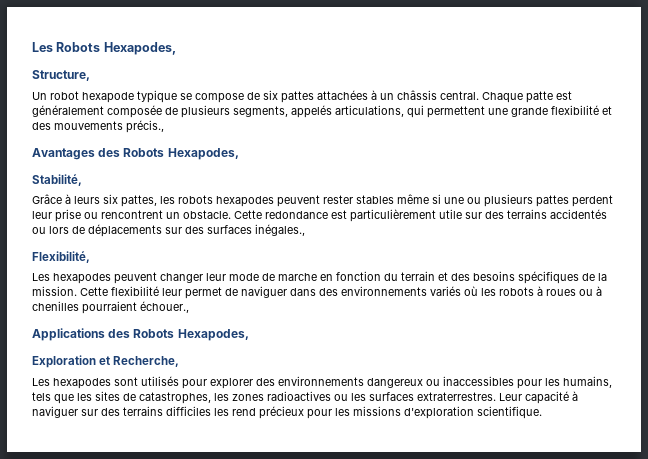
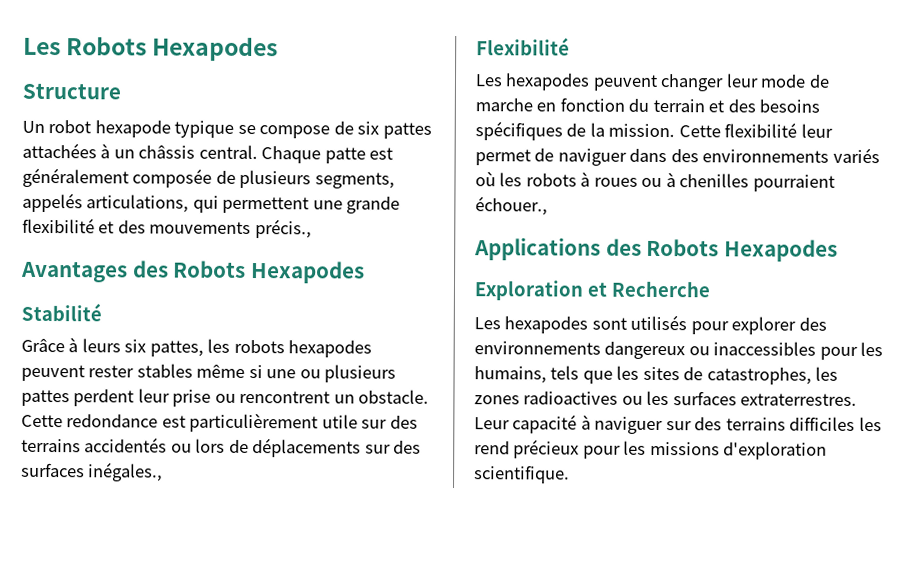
[103,42,176,55] [32,70,90,81] Hexapodes, // Structure, -> [152,36,279,62] [22,82,121,100] Hexapodes // Structure
[167,148,239,160] [32,174,82,186] Hexapodes, // Stabilité, -> [250,261,365,284] [21,302,102,322] Hexapodes // Stabilité
[32,251,90,263] Flexibilité, -> [476,37,570,56] Flexibilité
[177,329,249,341] Hexapodes, -> [723,239,838,262] Hexapodes
[113,356,180,367] Recherche, -> [610,280,711,298] Recherche

